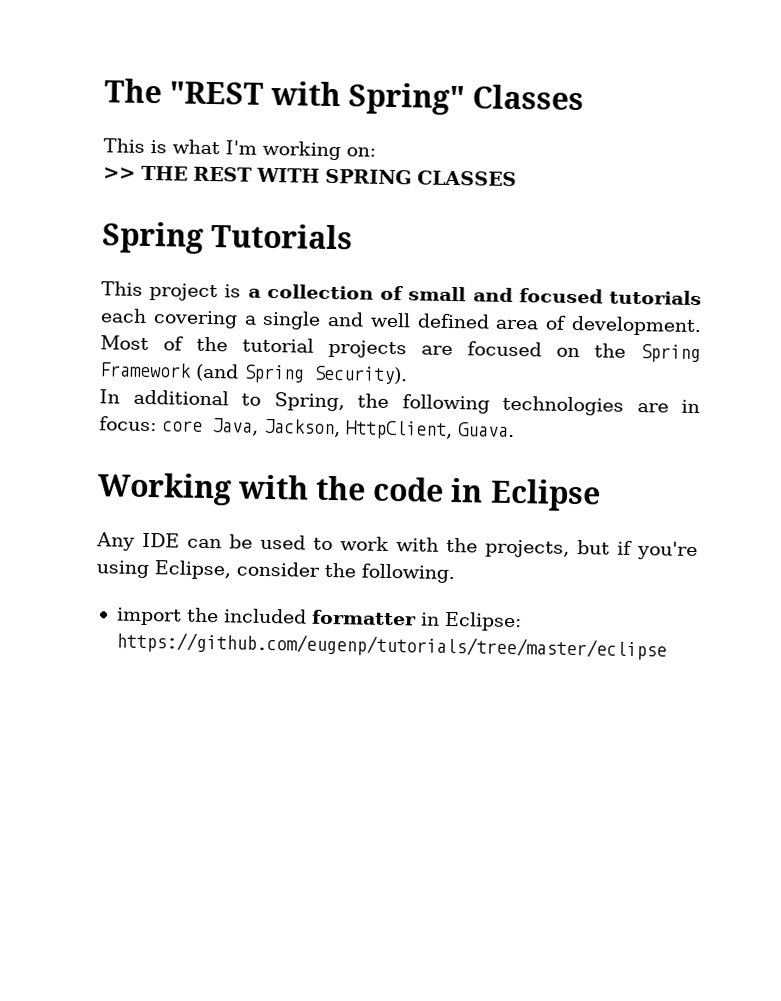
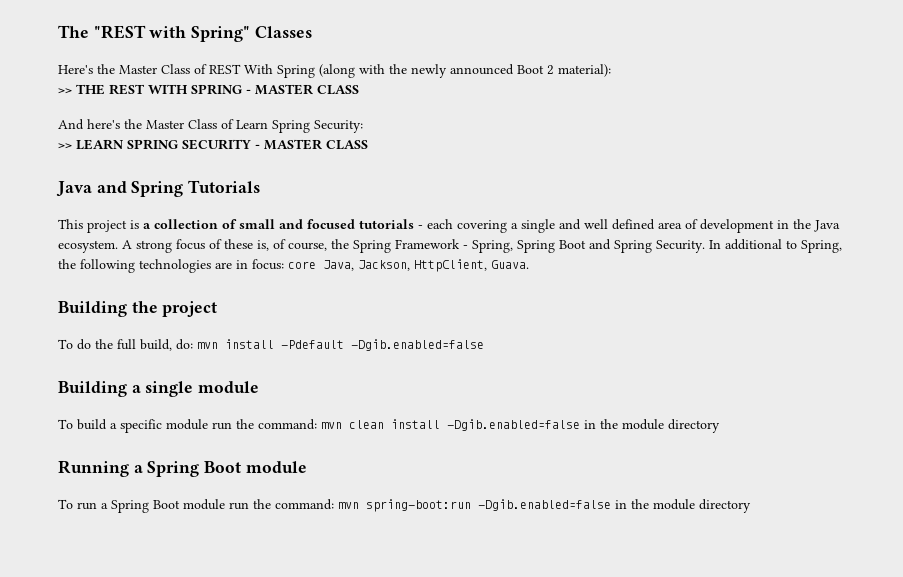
[103,138,376,161] This is what I'm working on: -> [58,64,611,78] Here's the Master Class of REST With Spring (along with the newly announced Boot 2 material):
[417,170,517,187] CLASSES // -> [246,84,359,95] [58,119,363,133] [58,139,368,150] [56,181,127,197] - MASTER CLASS // And here's the Master Class of Learn Spring Security: // >> LEARN SPRING SECURITY - MASTER CLASS // Java and
(702, 297) none -> [418,225,423,229] -
[571,315,702,337] [100,335,701,364] [99,362,408,385] development. Most of the tutorial projects are focused on the Spring Framework (and Spring Security). // -> [700,219,840,233] [58,239,705,253] development in the Java ecosystem. A strong focus of these is, of course, the Spring Framework - Spring, Spring Boot and Spring Security.
[97,472,601,512] [96,532,698,561] [96,560,455,584] [115,607,522,632] [115,631,667,661] Working with the code in Eclipse // Any IDE can be used to work with the projects, but if you're using Eclipse, consider the following. // import the included formatter in Eclipse: https://github.com/eugenp/tutorials/tree/master/eclipse -> [58,301,218,317] [58,339,484,351] [58,381,260,397] [58,419,720,433] [58,460,307,477] [58,499,751,513] Building the project // To do the full build, do: mvn install -Pdefault -Dgib.enabled=false // Building a single module // To build a specific module run the command: mvn clean install -Dgib.enabled=false in the module directory // Running a Spring Boot module // To run a Spring Boot module run the command: mvn spring-boot:run -Dgib.enabled=false in the module directory

